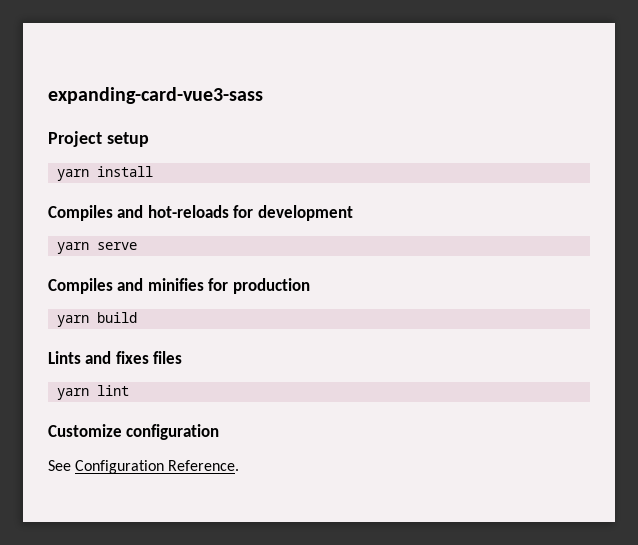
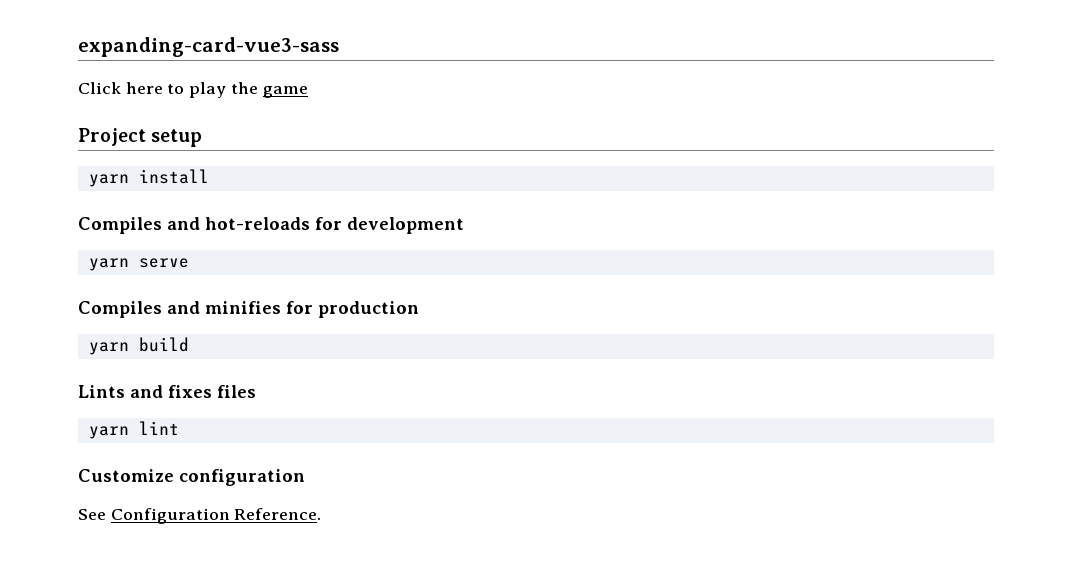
(263, 95) none -> [78,82,308,98] // Click here to play the game

